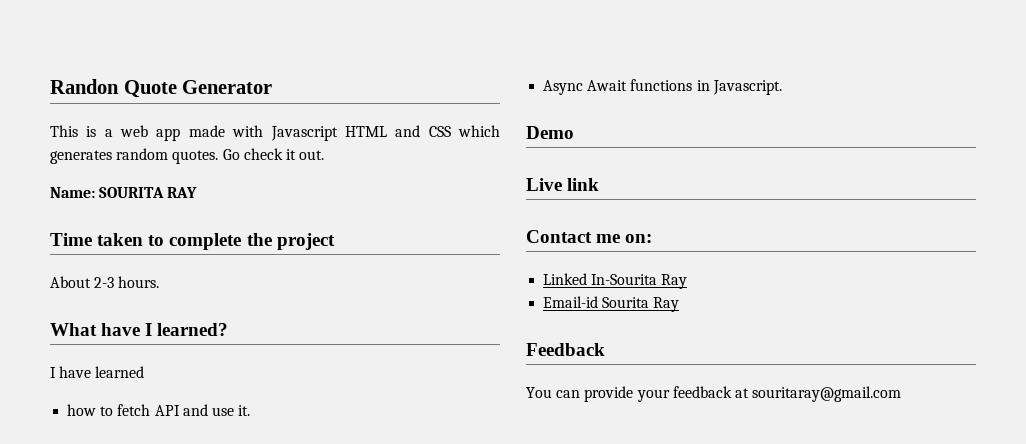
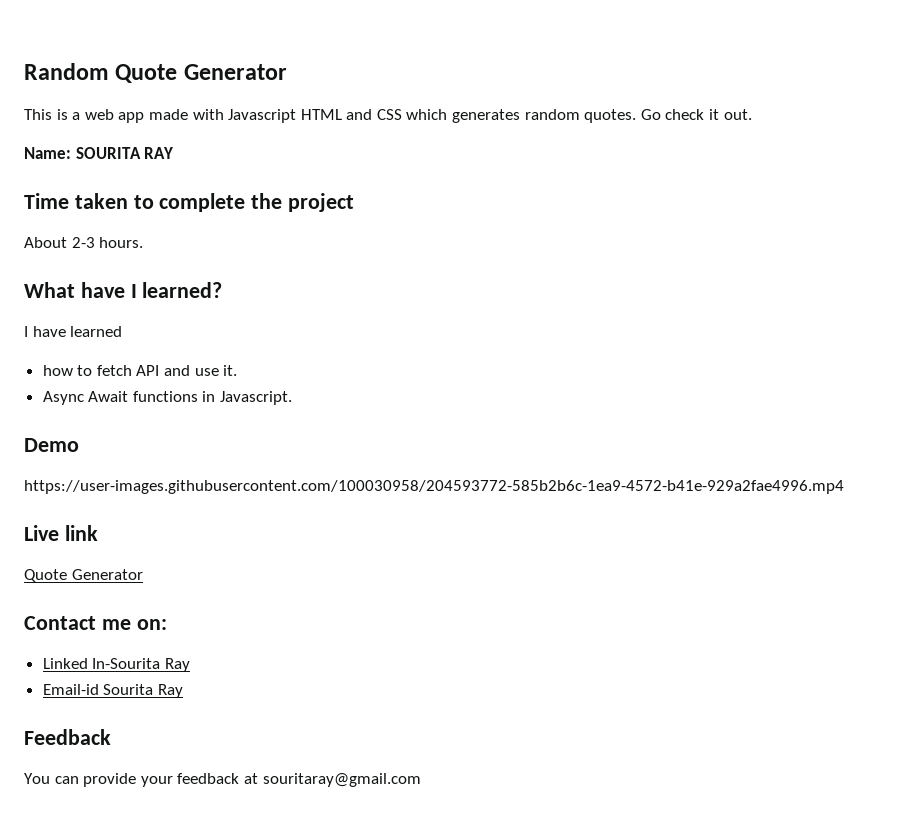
[50,79,119,94] Randon -> [24,63,109,80] Random
(574, 132) none -> [24,480,844,494] // https://user-images.githubusercontent.com/100030958/204593772-585b2b6c-1ea9-4572-b41e-929a2fae4996.mp4
(600, 184) none -> [24,569,143,582] // Quote Generator

